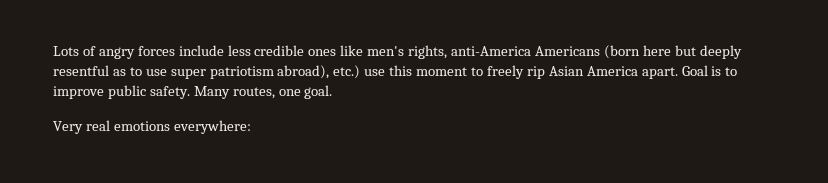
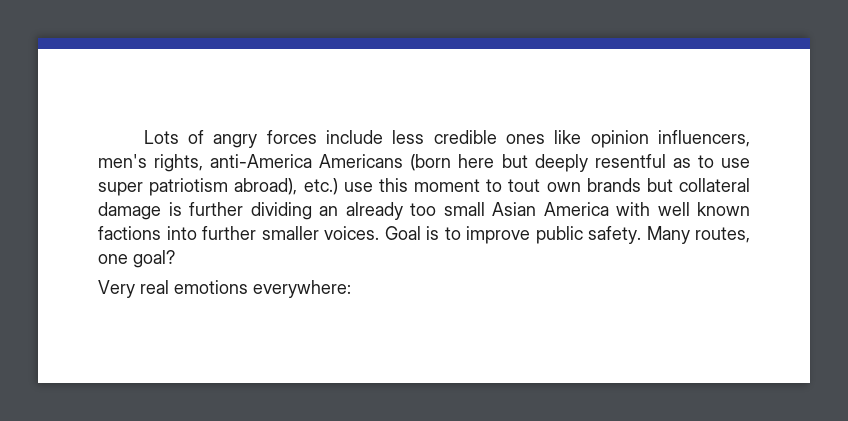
(364, 50) none -> [590,130,750,148] opinion influencers,
[486,65,678,79] freely rip Asian America apart. -> [508,178,750,192] [98,202,750,220] [98,226,379,240] tout own brands but collateral damage is further dividing an already too small Asian America with well known factions into further smaller voices.
[304,85,333,99] goal. -> [133,250,175,268] goal?

